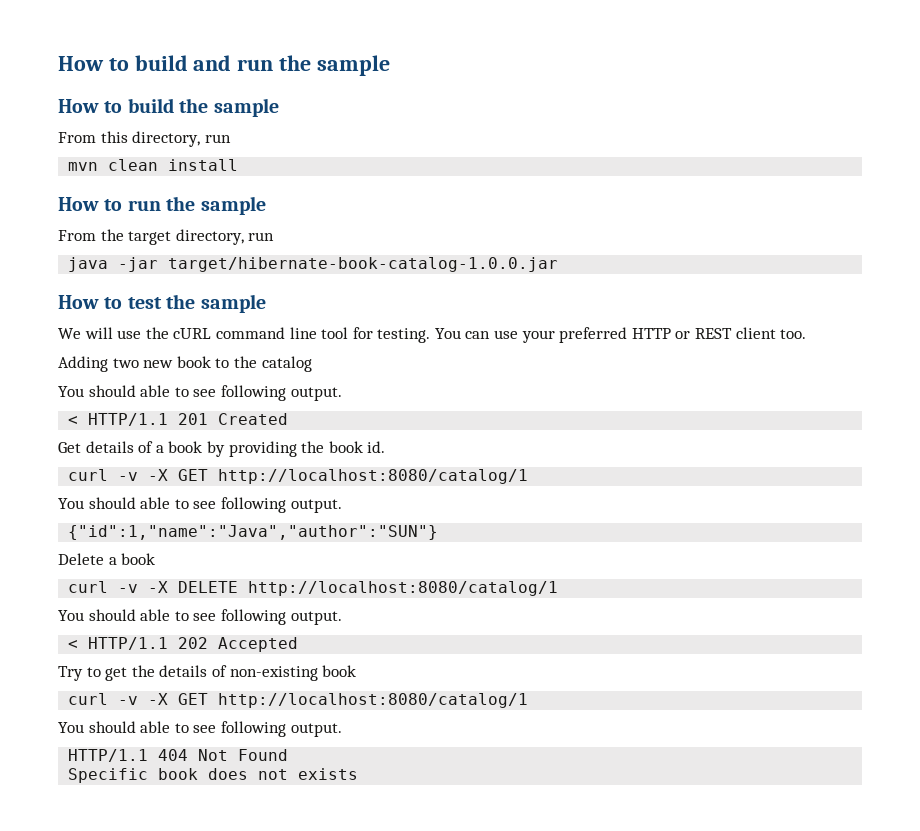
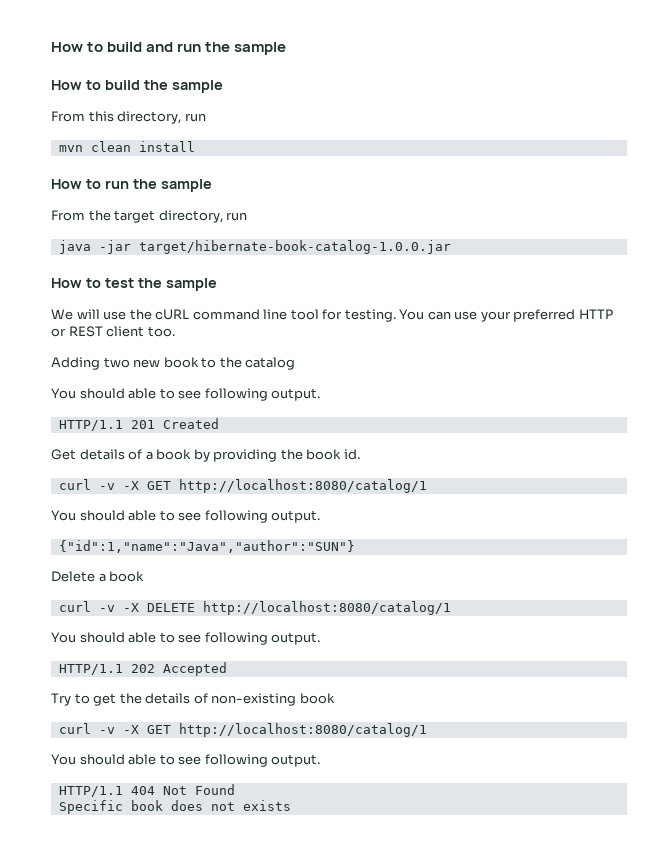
[68,416,79,425] < -> (321, 394) none
[68,640,79,649] < -> (321, 638) none

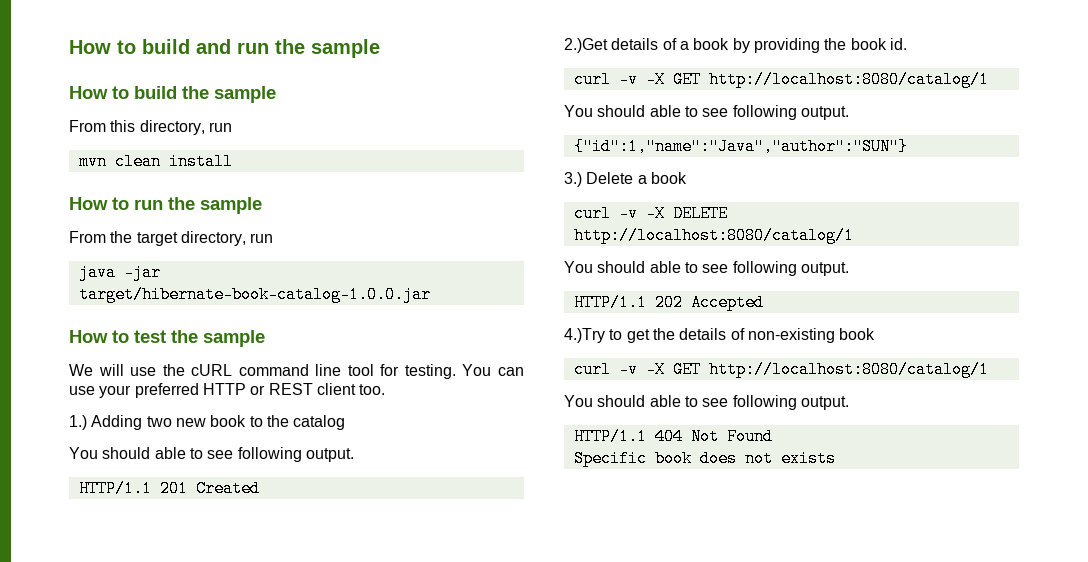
(175, 331) none -> [69,415,87,430] 1.)
[51,449,76,460] Get -> [564,38,608,53] 2.)Get
(355, 546) none -> [564,172,582,187] 3.)
[51,693,71,706] Try -> [564,328,605,343] 4.)Try

